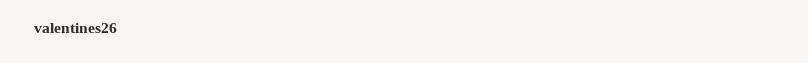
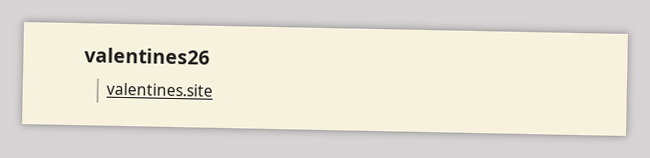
(117, 28) none -> [106,82,214,97] // valentines.site

